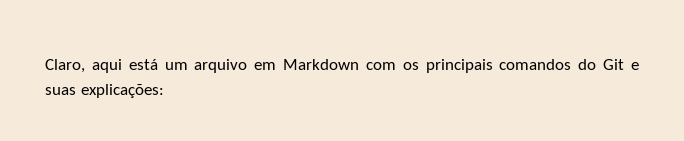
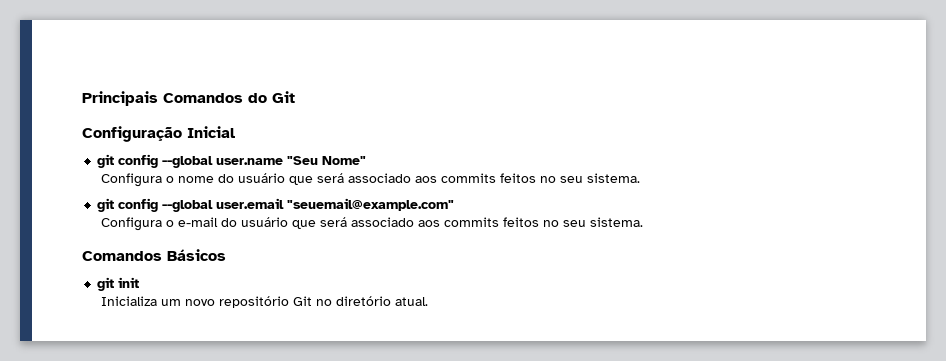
[45,59,639,73] [45,84,164,98] Claro, aqui está um arquivo em Markdown com os principais comandos do Git e suas explicações: -> [82,91,295,106] [82,126,235,142] [97,154,367,168] [100,173,640,187] [97,198,455,212] [100,217,643,231] [82,249,226,261] [97,277,140,291] [100,296,428,308] Principais Comandos do Git // Configuração Inicial // git config --global user.name "Seu Nome" // Configura o nome do usuário que será associado aos commits feitos no seu sistema. // git config --global user.email "seuemail@example.com" // Configura o e-mail do usuário que será associado aos commits feitos no seu sistema. // Comandos Básicos // git init // Inicializa um novo repositório Git no diretório atual.

